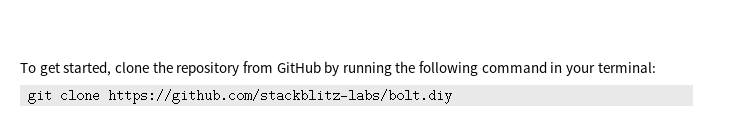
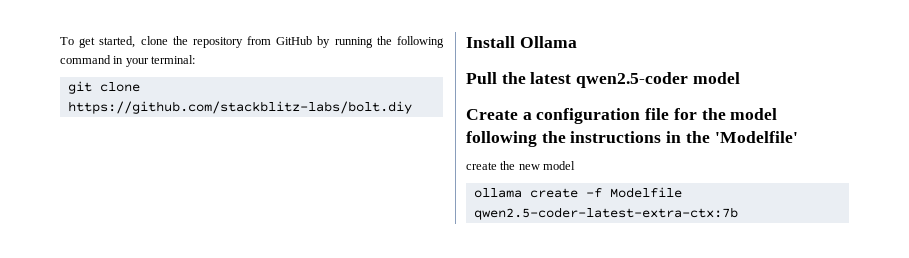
(453, 96) none -> [466,36,577,48] [466,72,740,88] [466,108,778,124] [466,131,798,147] [466,161,576,170] [473,187,682,198] [473,207,738,220] // Install Ollama // Pull the latest qwen2.5-coder model // Create a configuration file for the model following the instructions in the 'Modelfile' // create the new model // ollama create -f Modelfile qwen2.5-coder-latest-extra-ctx:7b

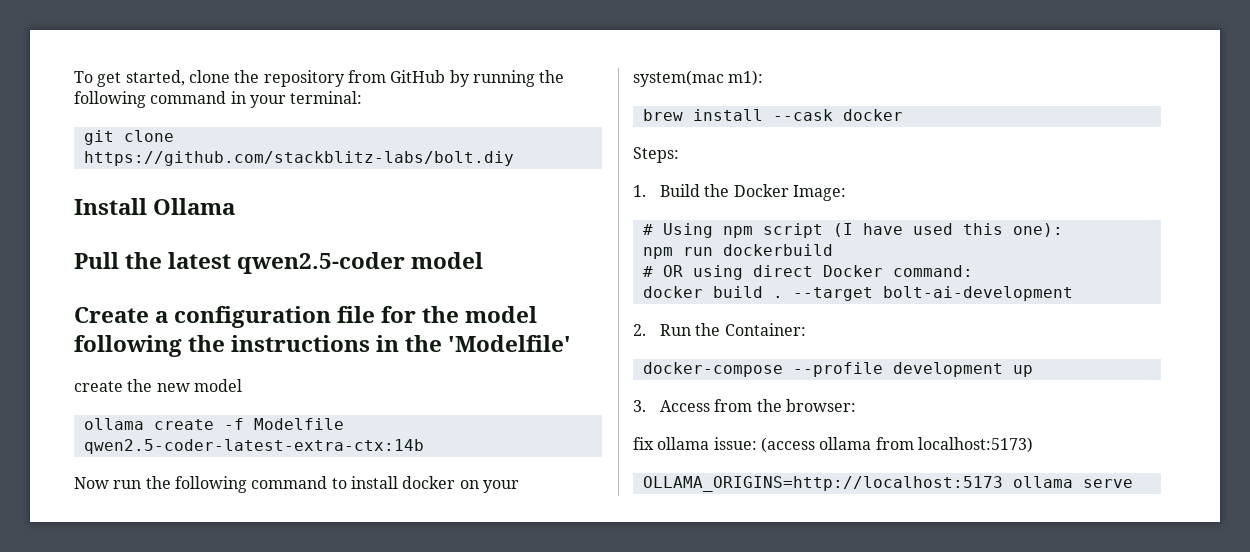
[473,207,738,220] qwen2.5-coder-latest-extra-ctx:7b -> [83,439,424,454] [74,476,519,493] [633,70,764,87] [642,109,903,121] [633,147,679,163] [633,184,846,201] [642,223,1063,238] [642,244,833,259] [642,265,973,280] [642,286,1073,301] [633,323,806,336] [642,362,1033,377] [633,399,856,412] [633,437,1033,453] [642,476,1133,492] qwen2.5-coder-latest-extra-ctx:14b // Now run the following command to install docker on your system(mac m1): // brew install --cask docker // Steps: // 1. Build the Docker Image: // # Using npm script (I have used this one): // npm run dockerbuild // # OR using direct Docker command: // docker build . --target bolt-ai-development // 2. Run the Container: // docker-compose --profile development up // 3. Access from the browser: // fix ollama issue: (access ollama from localhost:5173) // OLLAMA_ORIGINS=http://localhost:5173 ollama serve

